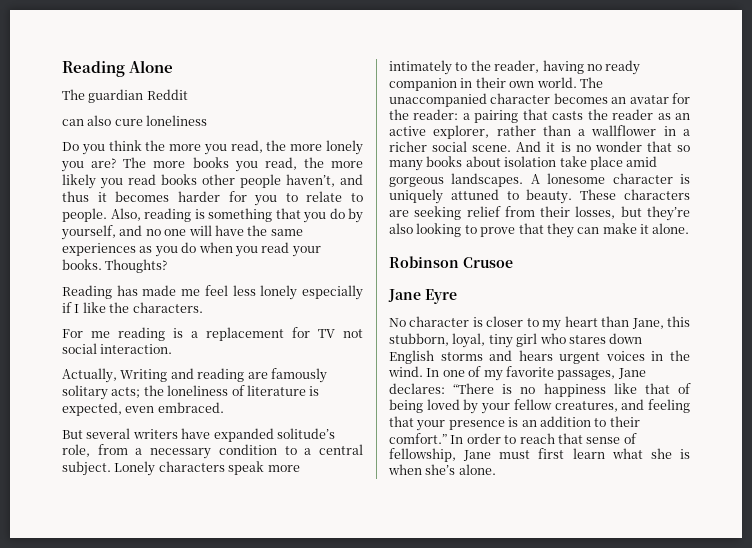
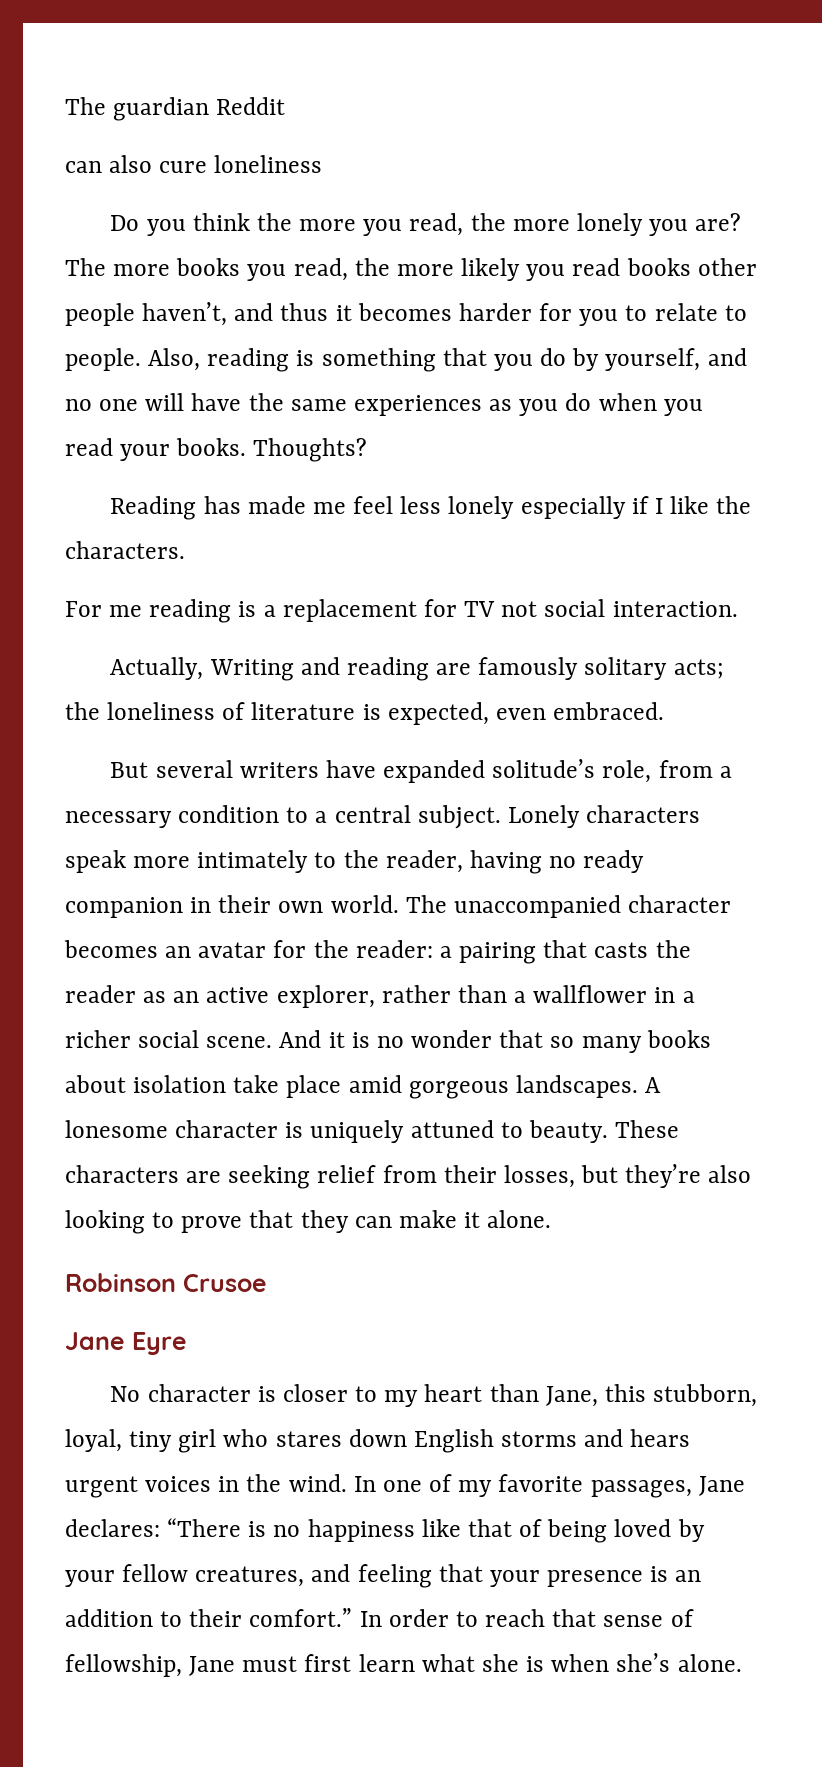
[62,60,174,77] Reading Alone // -> (65, 106) none

